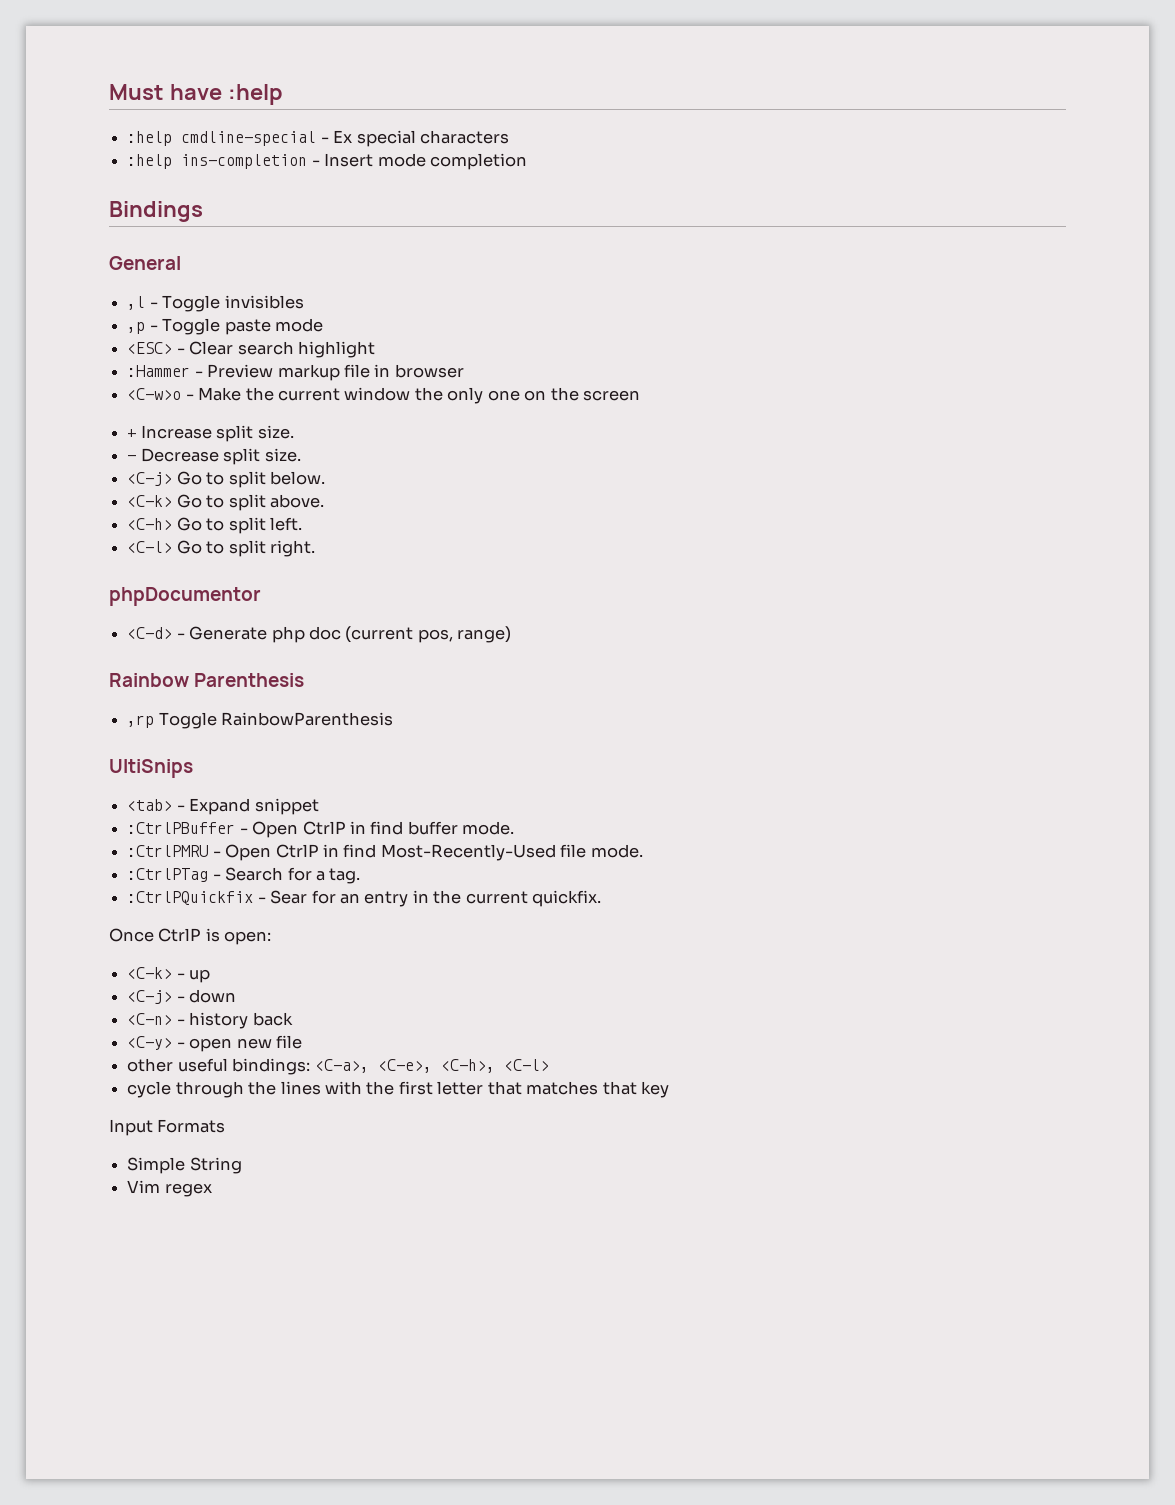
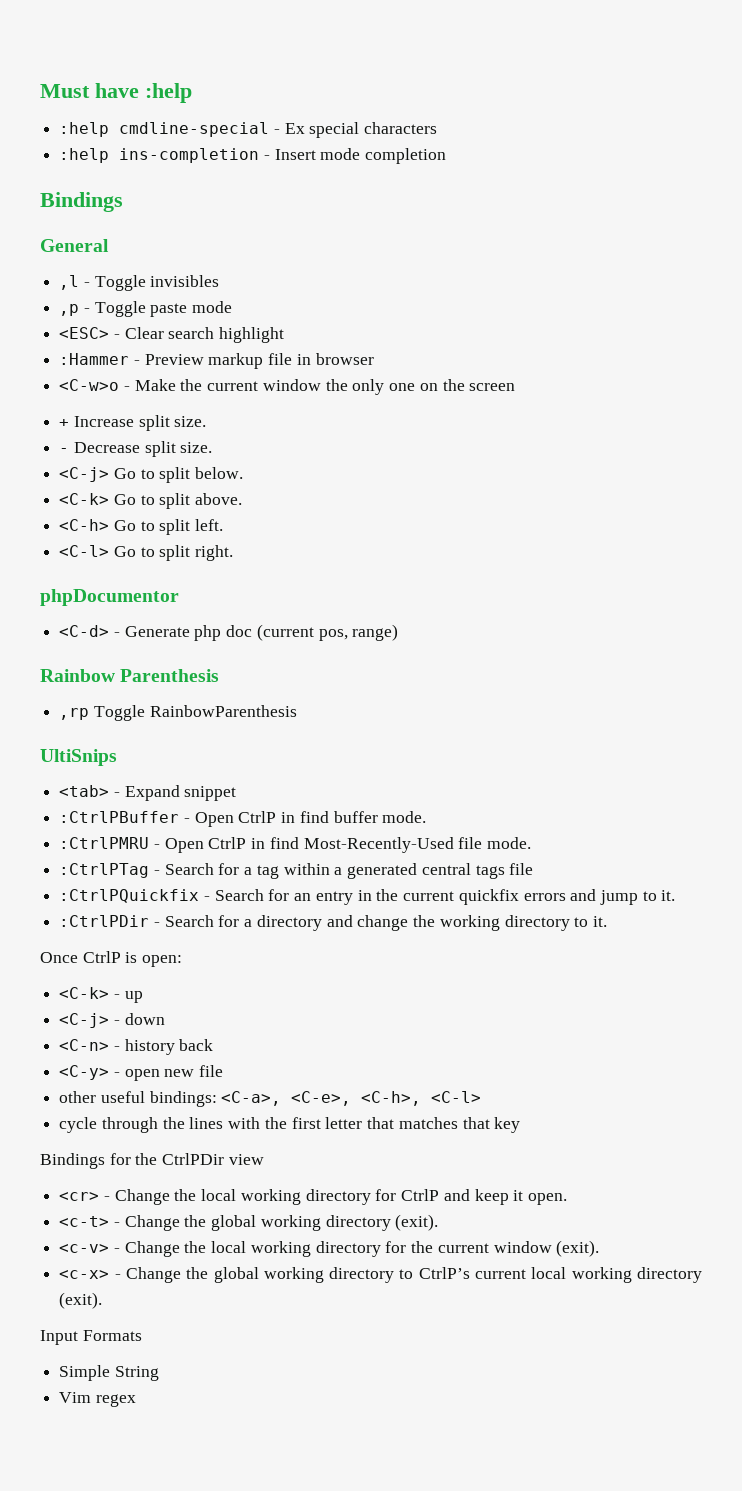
[329,868,361,884] tag. -> [256,863,534,879] tag within a generated central tags file
[270,890,308,904] Sear -> [214,889,264,901] Search
[532,890,602,907] quickfix. -> [458,889,676,905] [59,915,607,931] quickfix errors and jump to it. // :CtrlPDir - Search for a directory and change the working directory to it.
(670, 1089) none -> [40,1153,264,1169] [59,1189,567,1205] [59,1214,439,1231] [59,1240,600,1257] [59,1267,702,1283] [59,1292,103,1309] // Bindings for the CtrlPDir view // <cr> - Change the local working directory for CtrlP and keep it open. // <c-t> - Change the global working directory (exit). // <c-v> - Change the local working directory for the current window (exit). // <c-x> - Change the global working directory to CtrlP’s current local working directory (exit).

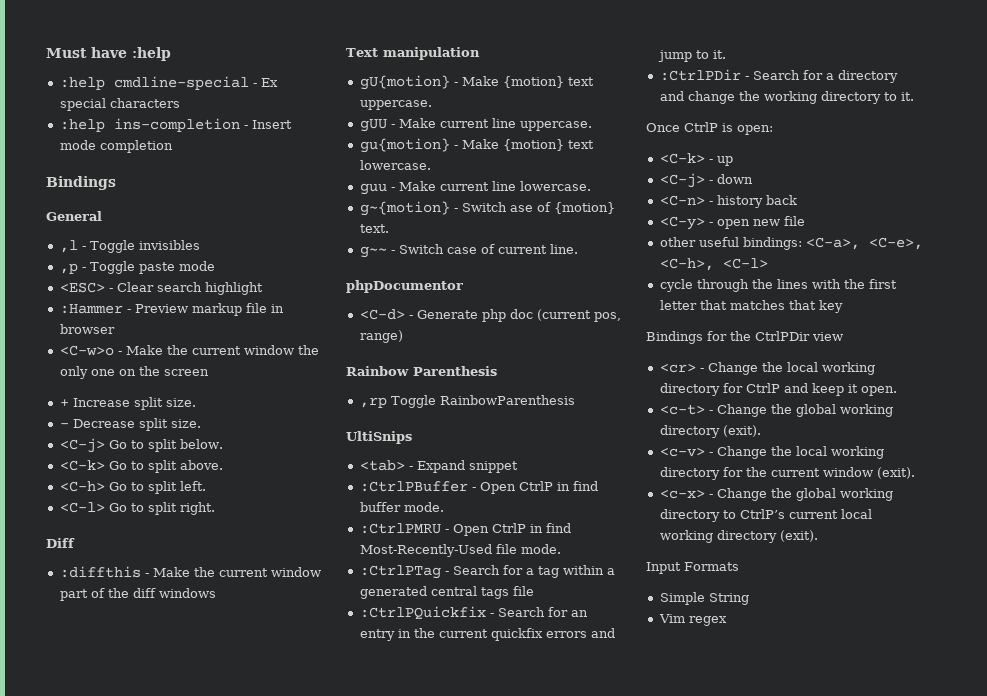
(234, 553) none -> [46,538,75,548] [59,566,321,578] [59,588,216,601] [346,47,480,60] [359,75,594,90] [359,100,432,110] [359,118,592,132] [359,138,594,153] [359,160,431,170] [359,181,591,195] [359,201,615,216] [359,224,389,233] [359,244,578,258] // Diff // :diffthis - Make the current window part of the diff windows // Text manipulation // gU{motion} - Make {motion} text uppercase. // gUU - Make current line uppercase. // gu{motion} - Make {motion} text lowercase. // guu - Make current line lowercase. // g~{motion} - Switch ase of {motion} text. // g~~ - Switch case of current line.

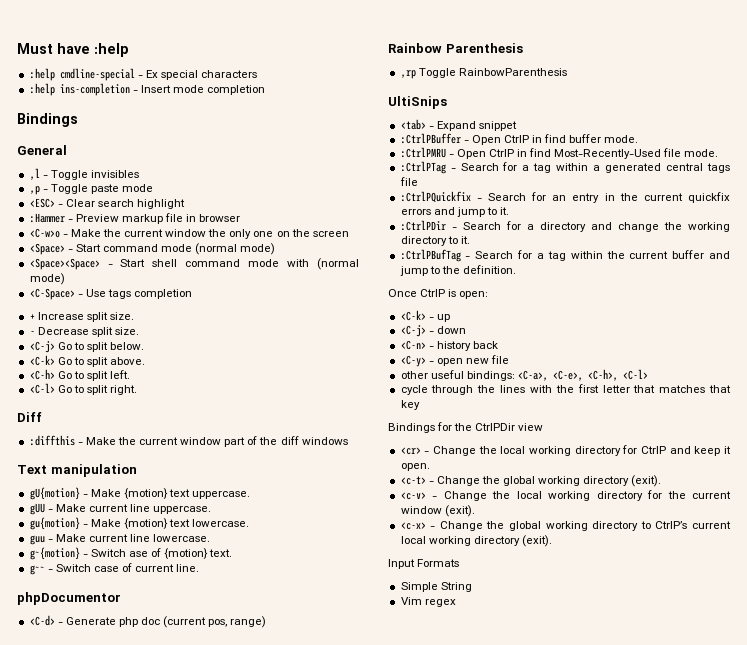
(209, 372) none -> [29,243,276,255] [29,258,359,270] [29,273,65,285] [29,288,193,300] // <Space> - Start command mode (normal mode) // <Space><Space> - Start shell command mode with (normal mode) // <C-Space> - Use tags completion
(914, 96) none -> [400,249,730,262] [399,265,516,276] // :CtrlPBufTag - Search for a tag within the current buffer and jump to the definition.

